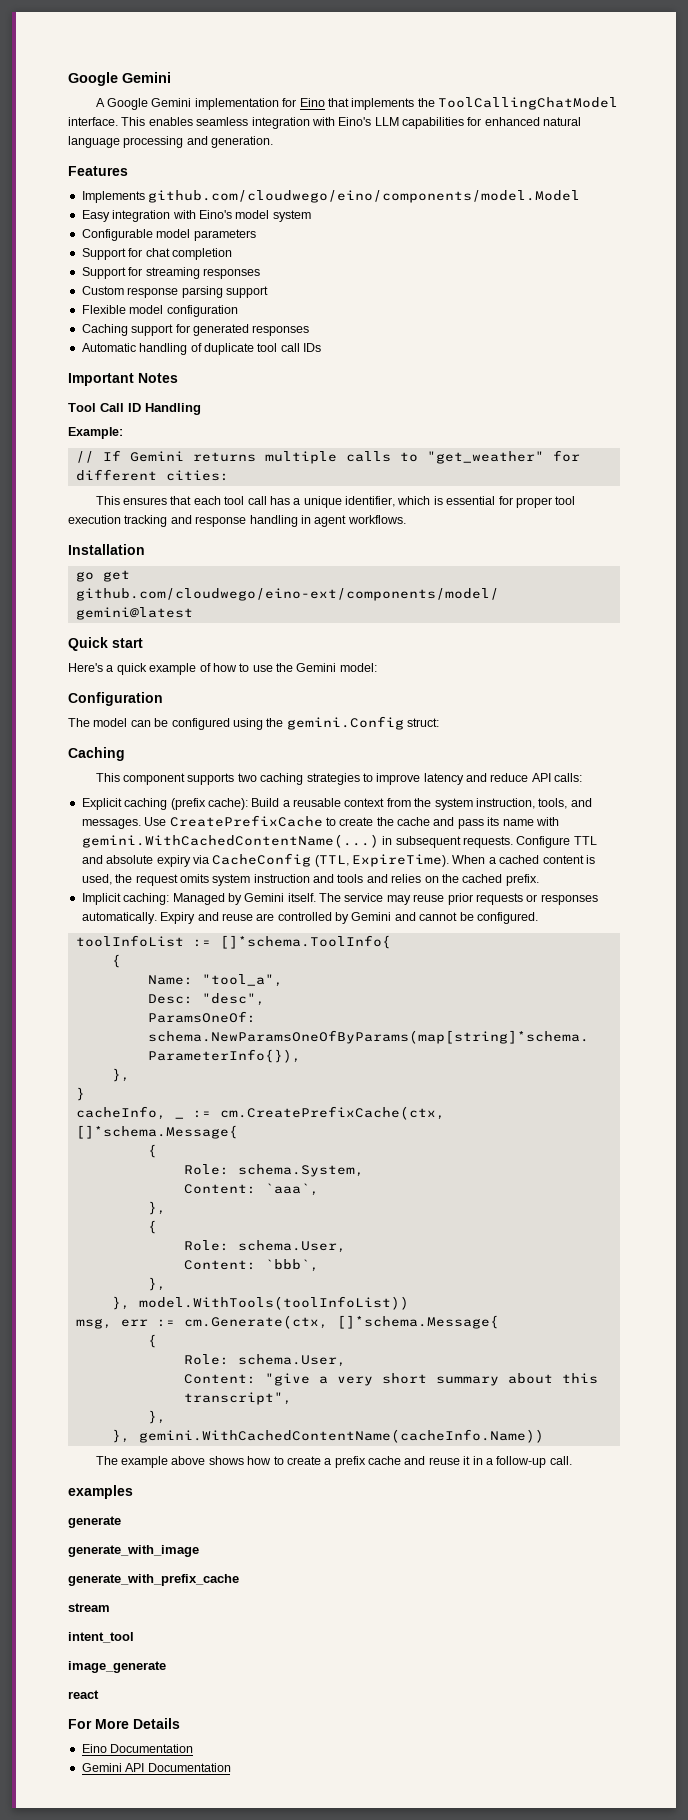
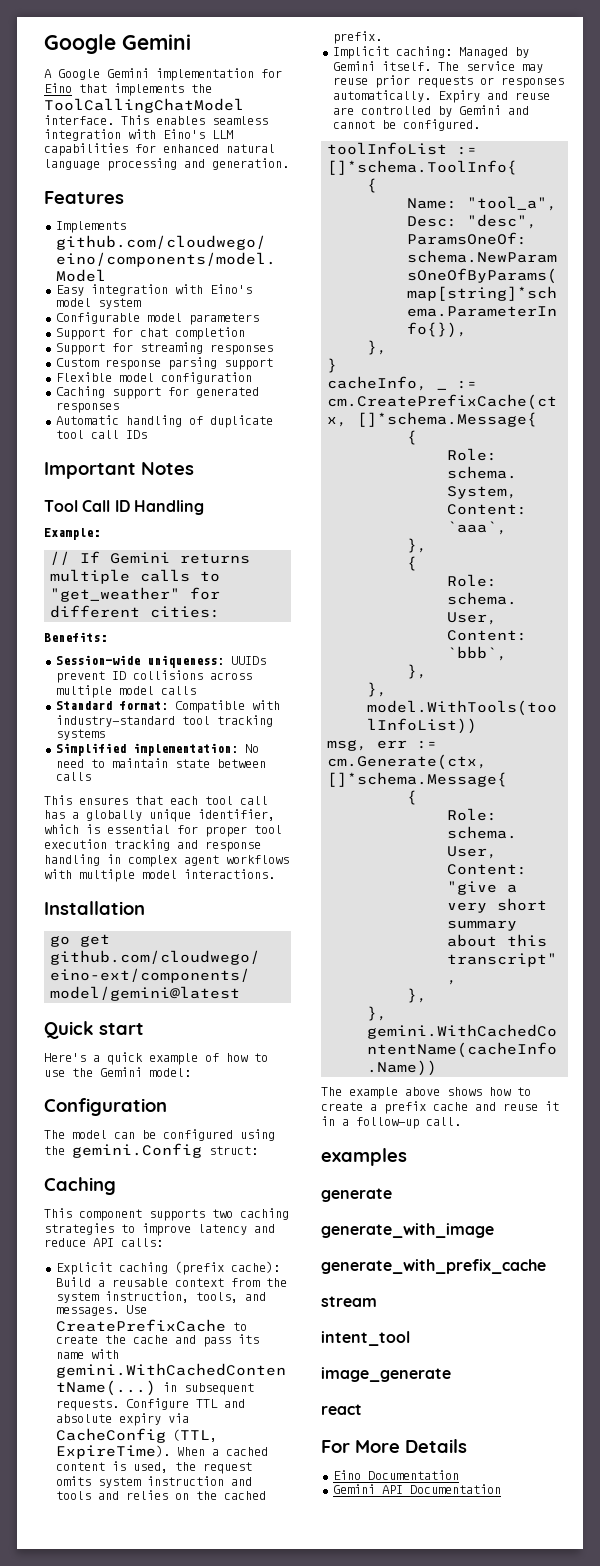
(229, 475) none -> [44,632,107,642] [55,655,266,668] [55,670,252,683] [55,685,196,698] [55,700,280,713] [55,715,273,727] [55,729,105,740] [55,743,259,756] [55,758,266,768] [55,772,91,781] // Benefits: // Session-wide uniqueness: UUIDs prevent ID collisions across multiple model calls // Standard format: Compatible with industry-standard tool tracking systems // Simplified implementation: No need to maintain state between calls
(301, 501) none -> [86,810,142,821] globally
[314,515,406,527] agent workflows. -> [128,855,289,867] [44,869,275,882] complex agent workflows with multiple model interactions.

